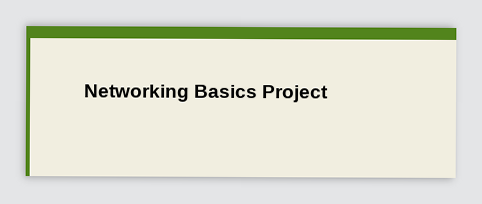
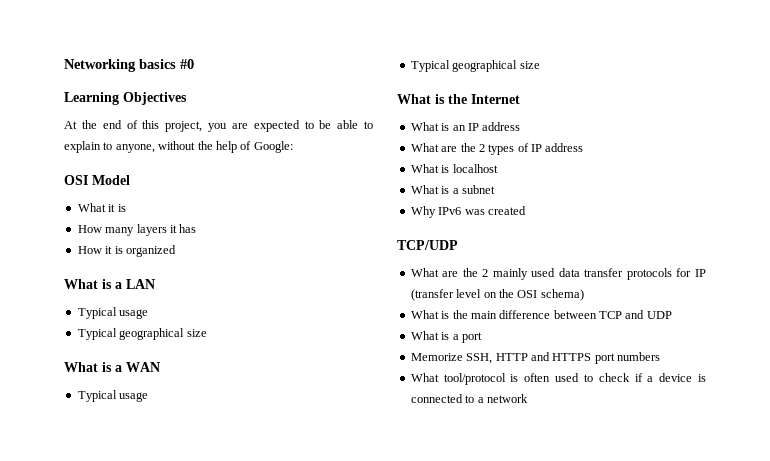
[194,84,330,103] Basics Project -> [139,59,194,69] [64,92,187,105] [64,120,373,132] [64,141,293,153] [64,175,130,185] [77,203,126,212] [77,224,197,236] [77,245,176,257] [64,279,155,289] [77,307,149,319] [77,328,207,340] [64,362,160,372] [77,390,149,402] [410,60,540,72] [397,94,520,104] [410,122,521,131] [410,143,584,155] [410,164,498,173] [410,185,495,194] [410,206,526,218] [397,240,458,250] [410,268,706,280] [410,289,584,301] [410,310,672,319] [410,331,482,343] [410,352,660,364] [410,373,706,385] [410,394,528,403] basics #0 // Learning Objectives // At the end of this project, you are expected to be able to explain to anyone, without the help of Google: // OSI Model // What it is // How many layers it has // How it is organized // What is a LAN // Typical usage // Typical geographical size // What is a WAN // Typical usage // Typical geographical size // What is the Internet // What is an IP address // What are the 2 types of IP address // What is localhost // What is a subnet // Why IPv6 was created // TCP/UDP // What are the 2 mainly used data transfer protocols for IP (transfer level on the OSI schema) // What is the main difference between TCP and UDP // What is a port // Memorize SSH, HTTP and HTTPS port numbers // What tool/protocol is often used to check if a device is connected to a network

